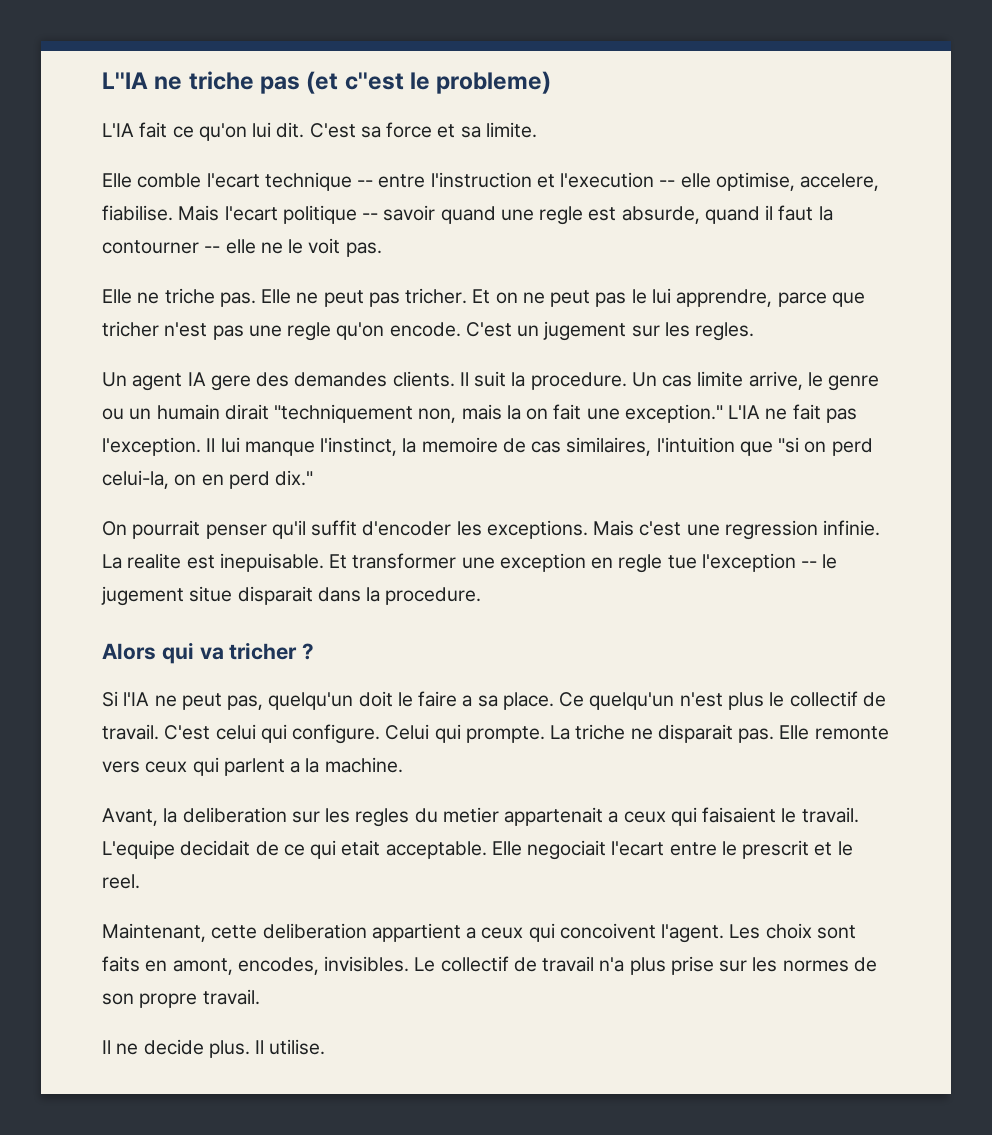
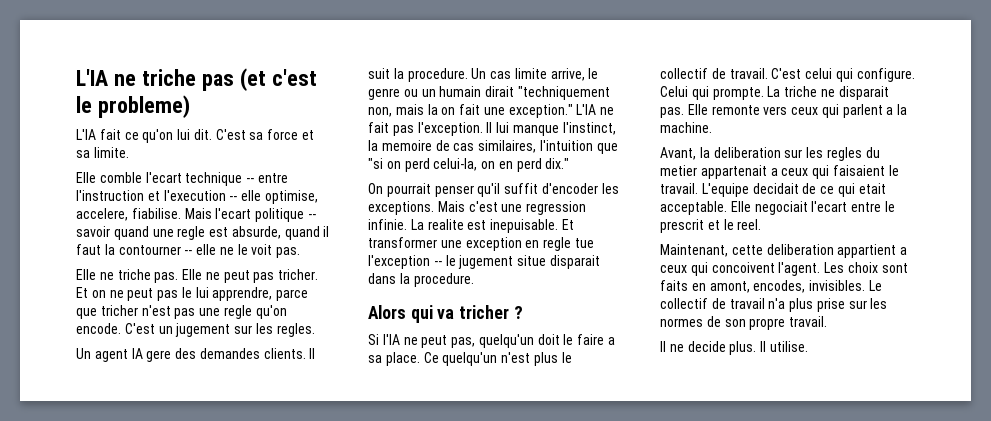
[102,72,148,89] L''IA -> [76,69,108,86] L'IA
[344,72,404,90] c''est -> [271,69,317,86] c'est

